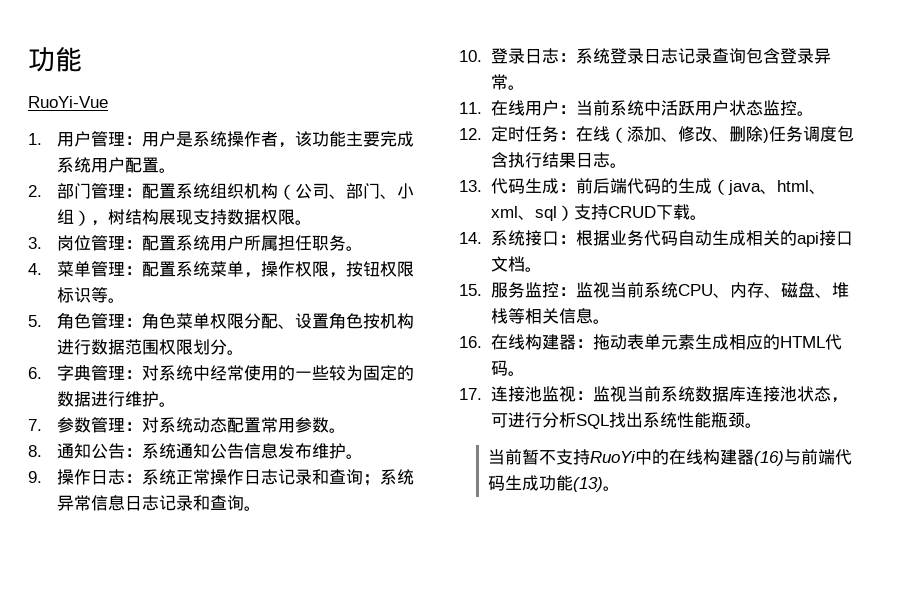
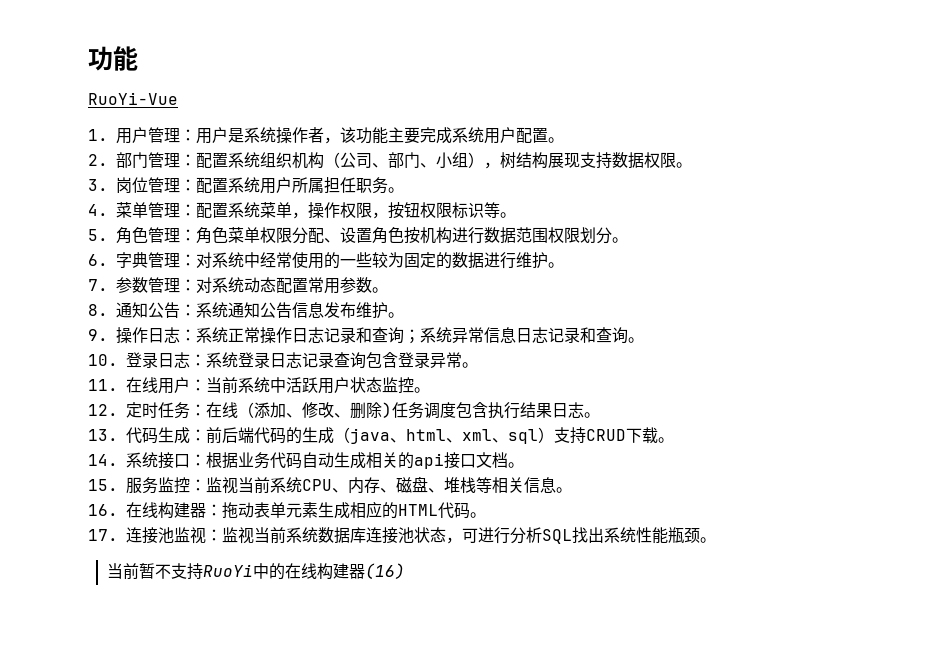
[784,449,853,465] [488,475,621,492] 与前端代码生成功能(13)。 -> (406, 571) none

